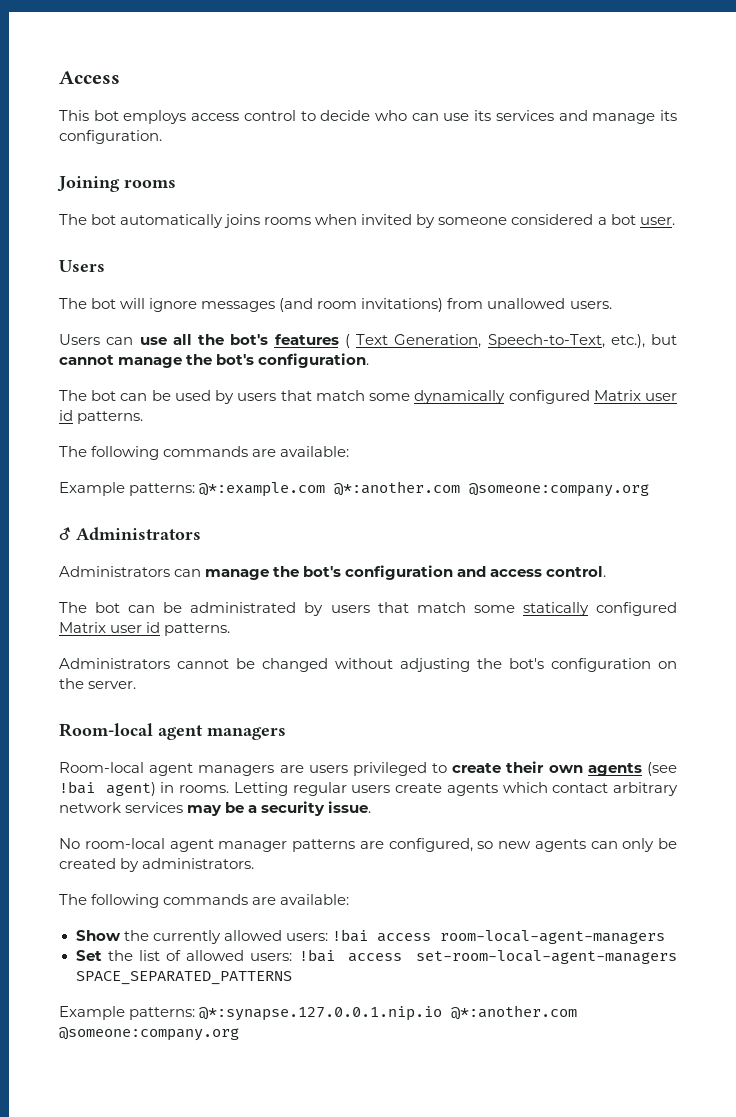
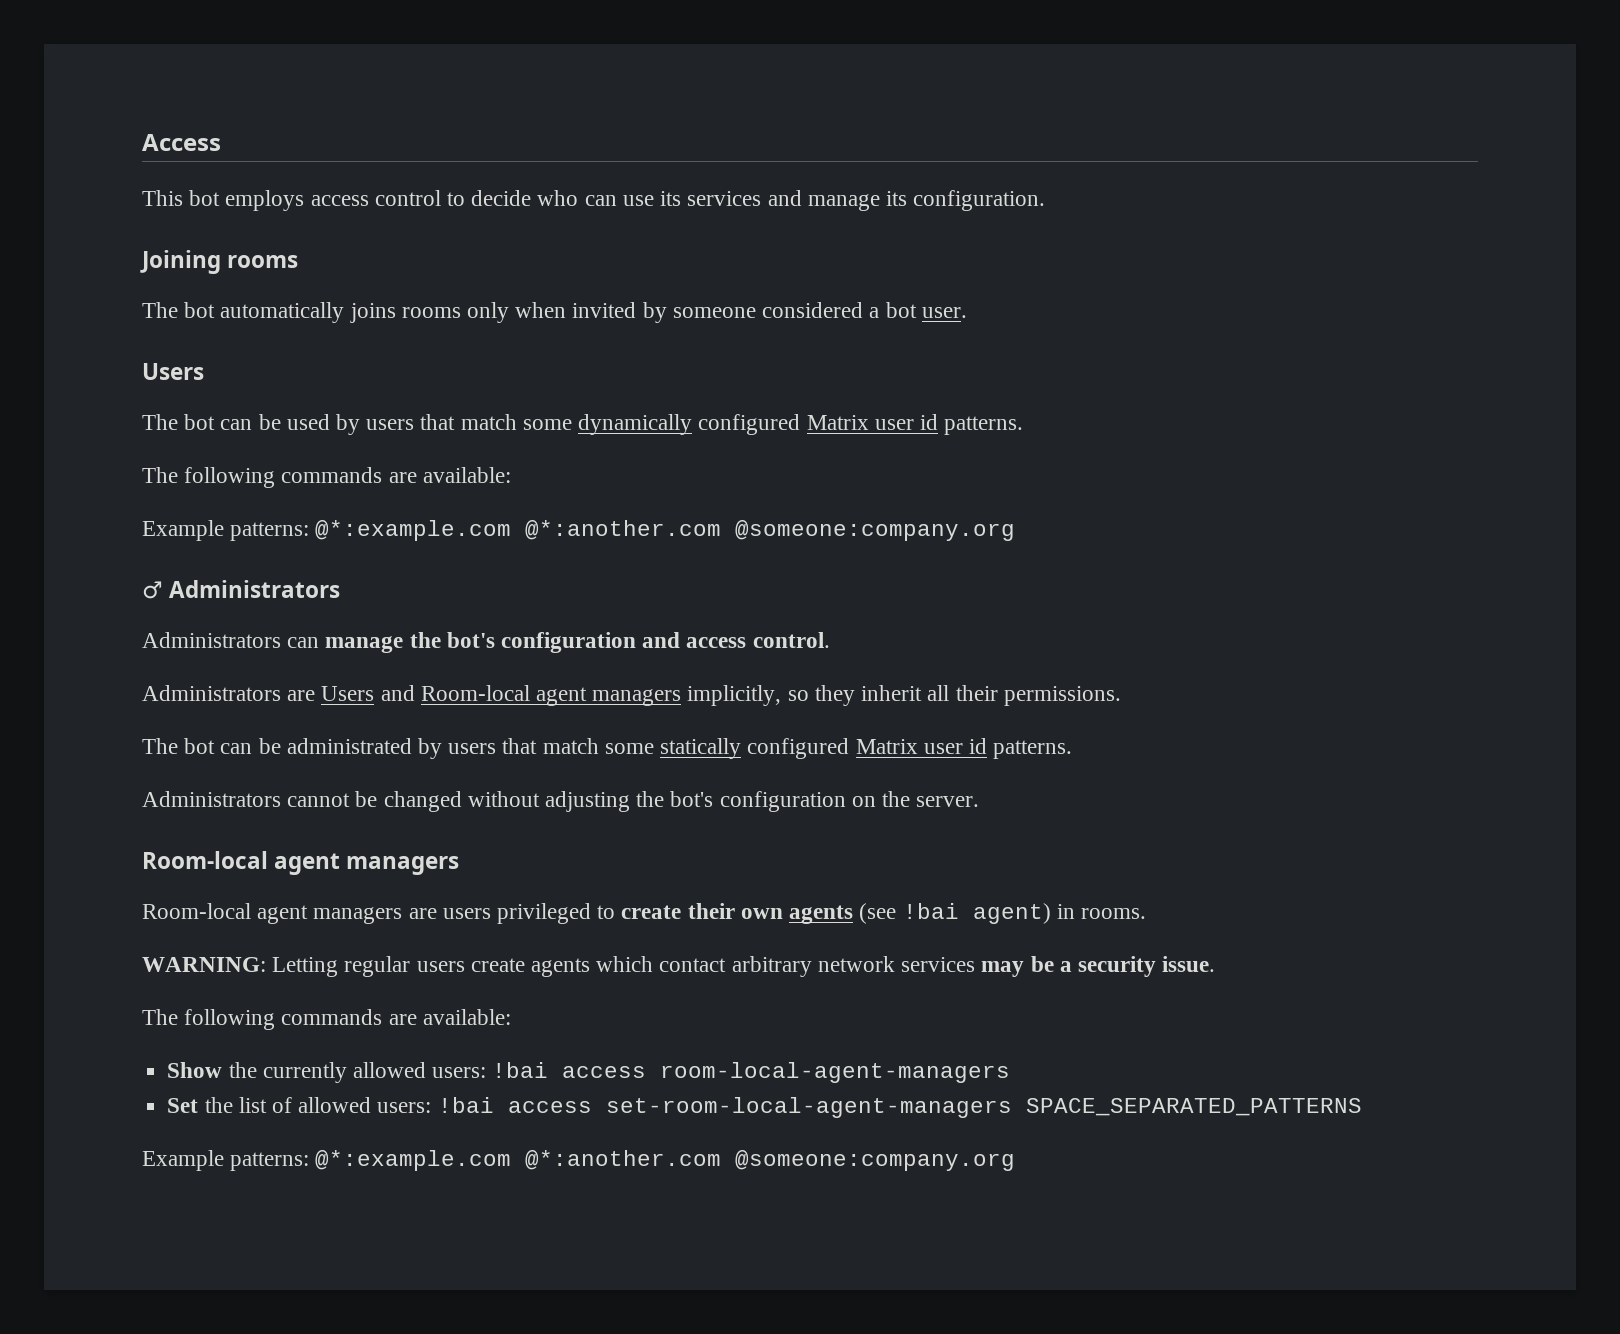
(312, 221) none -> [467,302,510,323] only
[59,298,612,312] [59,334,677,348] [59,353,370,368] // The bot will ignore messages (and room invitations) from unallowed users. // Users can use all the bot's features ( Text Generation, Speech-to-Text, etc.), but cannot manage the bot's configuration. -> (204, 371) none
(607, 571) none -> [142,685,1121,706] // Administrators are Users and Room-local agent managers implicitly, so they inherit all their permissions.
(230, 789) none -> [142,957,266,972] // WARNING:
[59,838,677,852] [59,858,255,872] // No room-local agent manager patterns are configured, so new agents can only be created by administrators. -> (1216, 964) none
[199,1006,443,1021] @*:synapse.127.0.0.1.nip.io -> [315,1150,512,1171] @*:example.com

